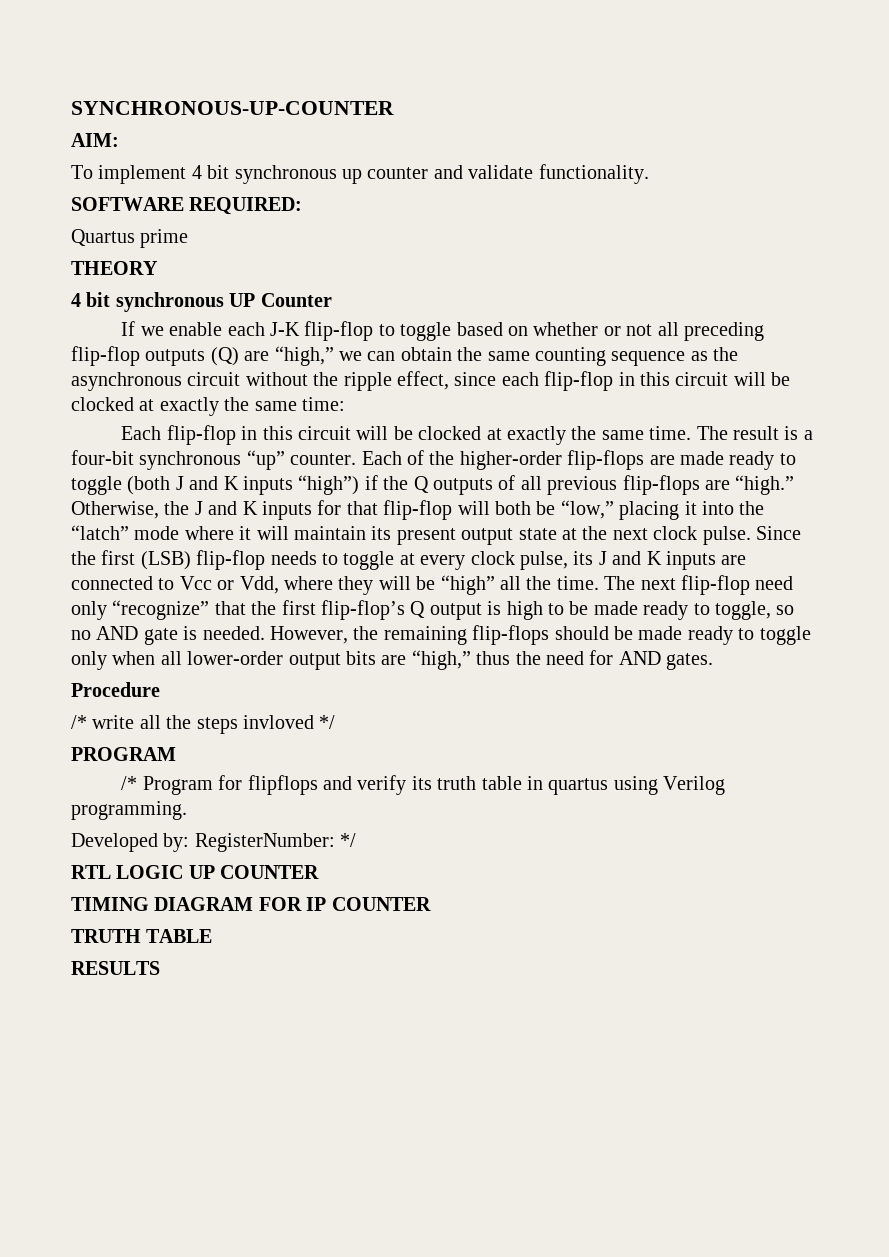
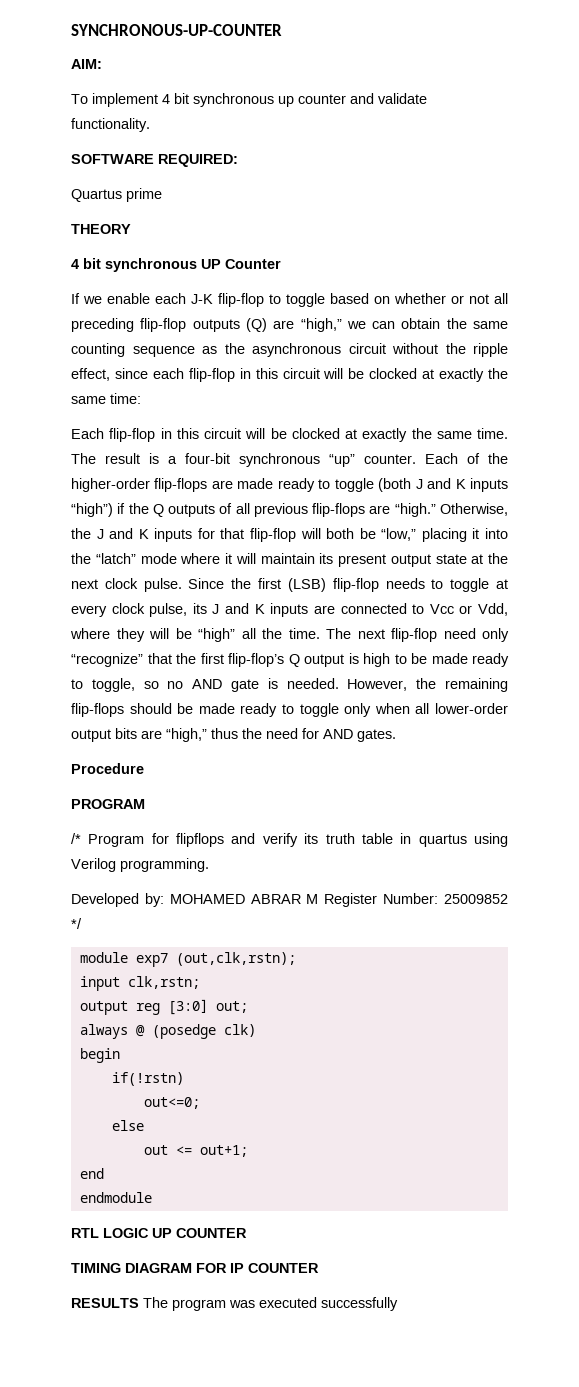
[71,715,336,734] // /* write all the steps invloved */ -> (144, 768) none
[194,833,357,852] RegisterNumber: */ -> [169,893,508,907] [71,918,82,929] [79,952,296,967] [79,976,200,991] [79,999,248,1015] [79,1024,256,1039] [79,1048,120,1063] [111,1072,184,1086] [143,1097,200,1109] [111,1120,144,1131] [143,1145,248,1157] [79,1168,104,1179] [79,1192,152,1203] MOHAMED ABRAR M Register Number: 25009852 */ // module exp7 (out,clk,rstn); // input clk,rstn; // output reg [3:0] out; // always @ (posedge clk) // begin // if(!rstn) // out<=0; // else // out <= out+1; // end // endmodule
[71,929,213,943] // TRUTH TABLE -> (319, 1268) none
(160, 968) none -> [143,1297,398,1311] The program was executed successfully

